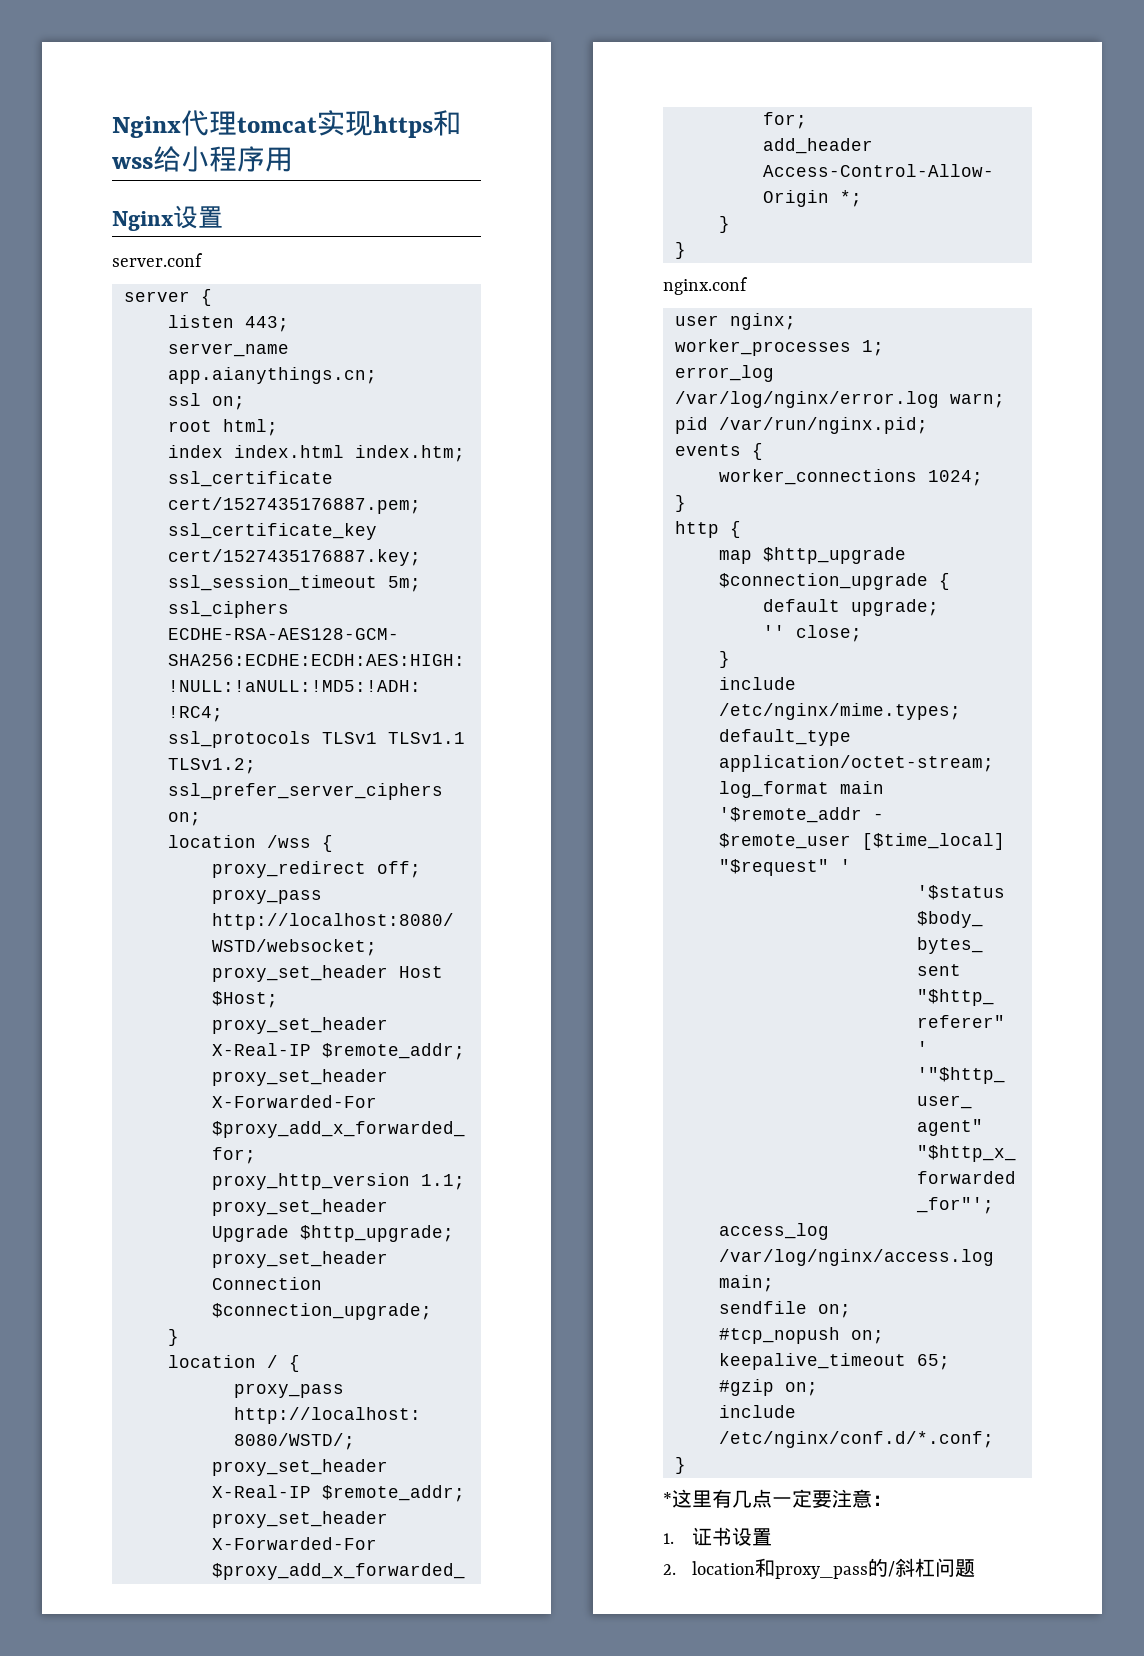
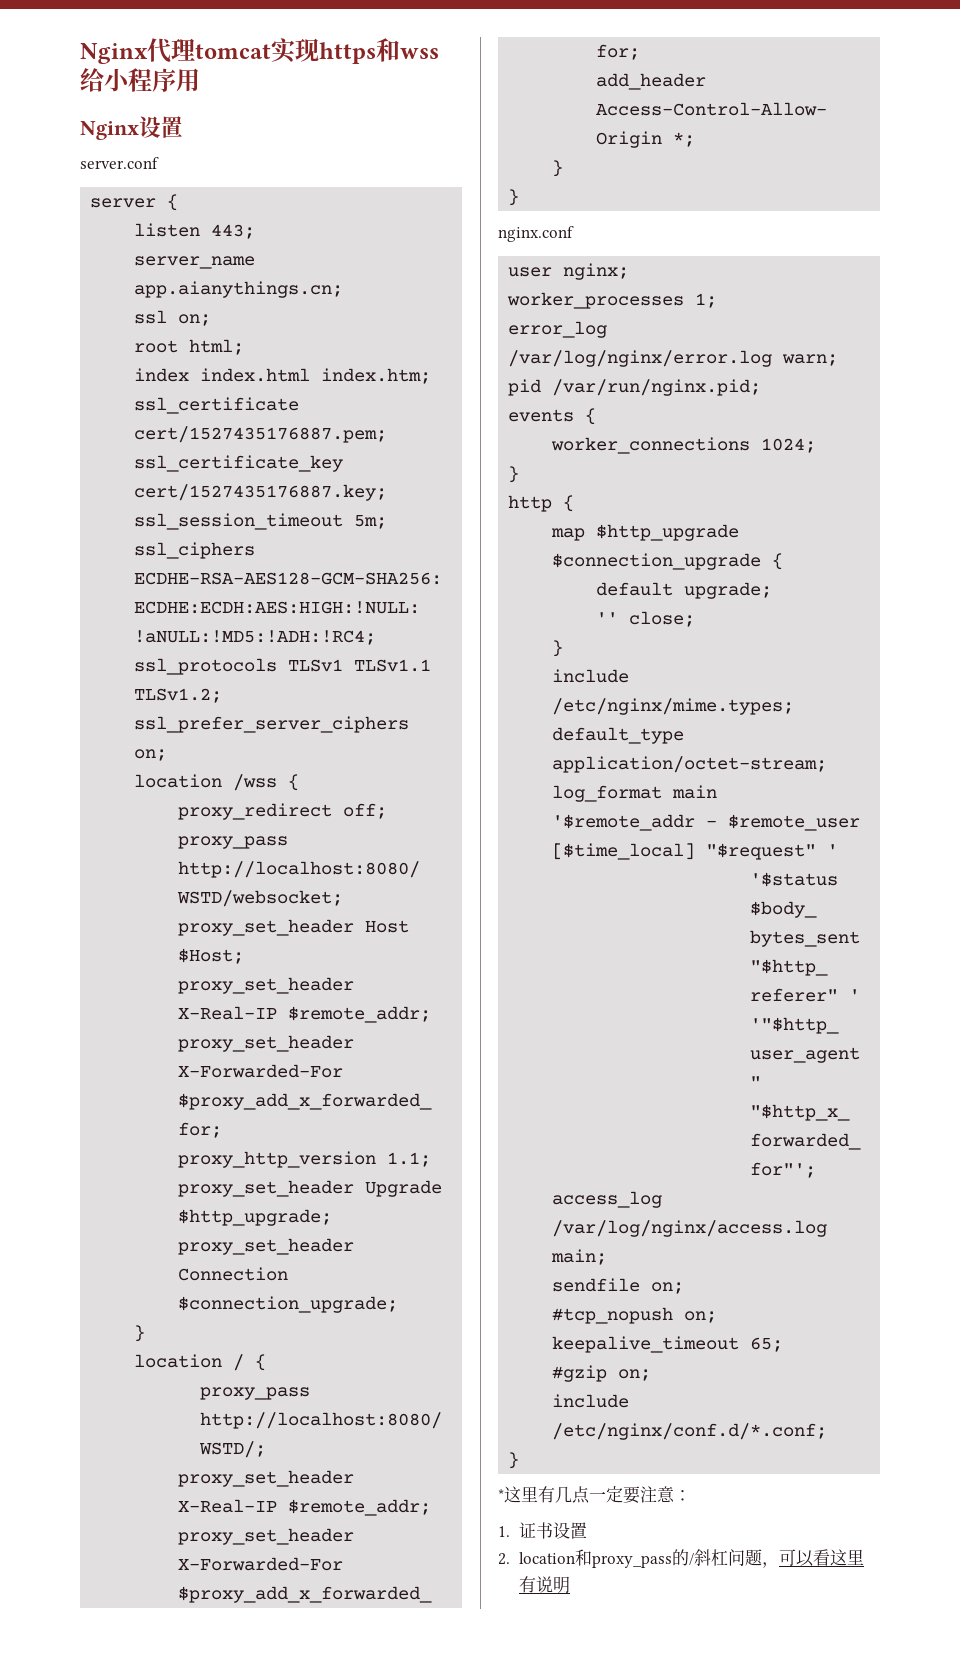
(975, 1568) none -> [762,1549,865,1568] [519,1576,571,1594] ，可以看这里有说明

